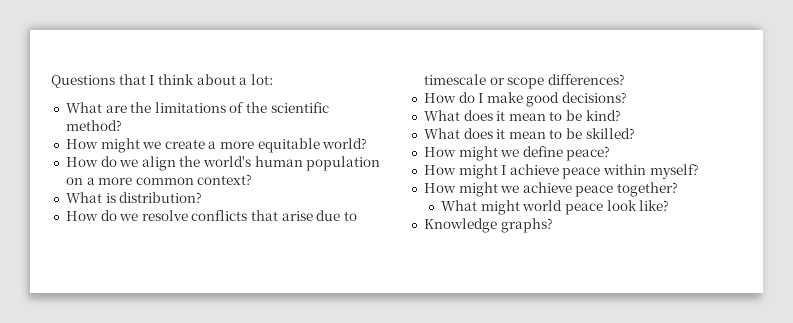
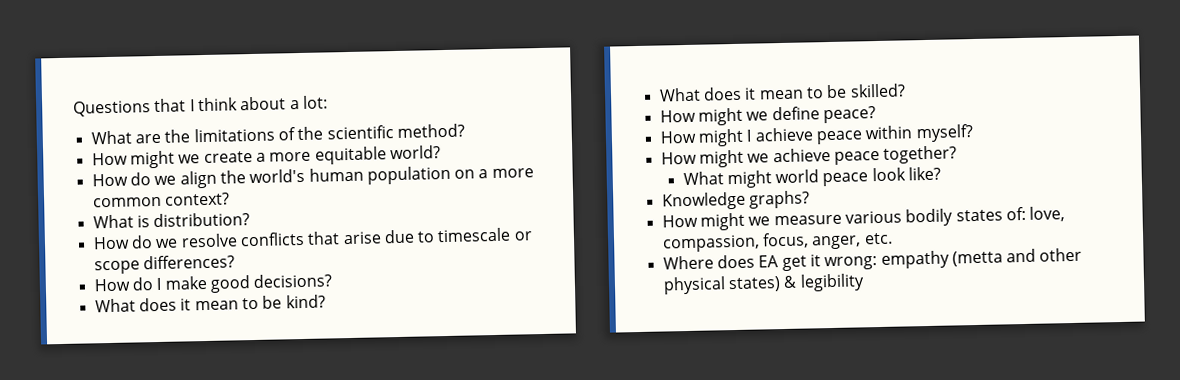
(553, 225) none -> [661,206,1066,231] [661,232,893,253] [662,247,1083,272] [662,273,865,295] // How might we measure various bodily states of: love, compassion, focus, anger, etc. // Where does EA get it wrong: empathy (metta and other physical states) & legibility

